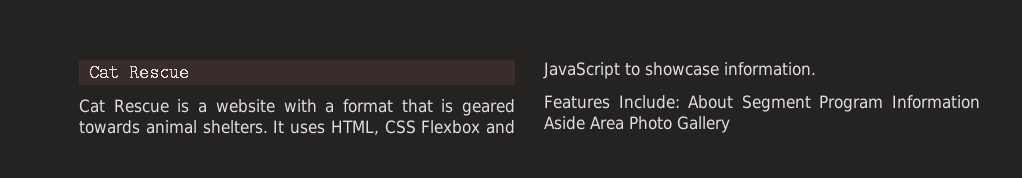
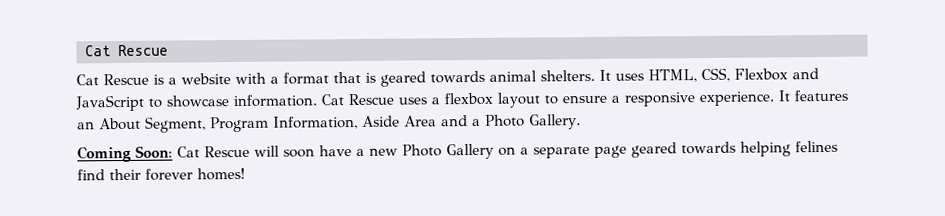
[384,120,416,134] CSS -> [701,67,730,83] CSS,
[544,95,980,112] [544,116,730,133] // Features Include: About Segment Program Information Aside Area Photo Gallery -> [321,89,848,108] [77,114,581,133] [77,140,838,163] [77,167,245,181] Cat Rescue uses a flexbox layout to ensure a responsive experience. It features an About Segment, Program Information, Aside Area and a Photo Gallery. // Coming Soon: Cat Rescue will soon have a new Photo Gallery on a separate page geared towards helping felines find their forever homes!

